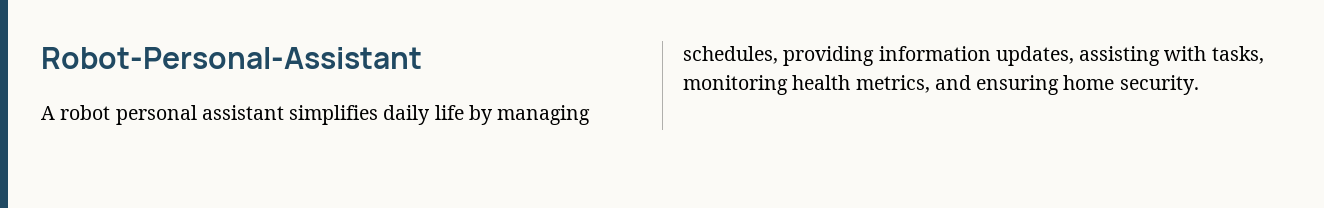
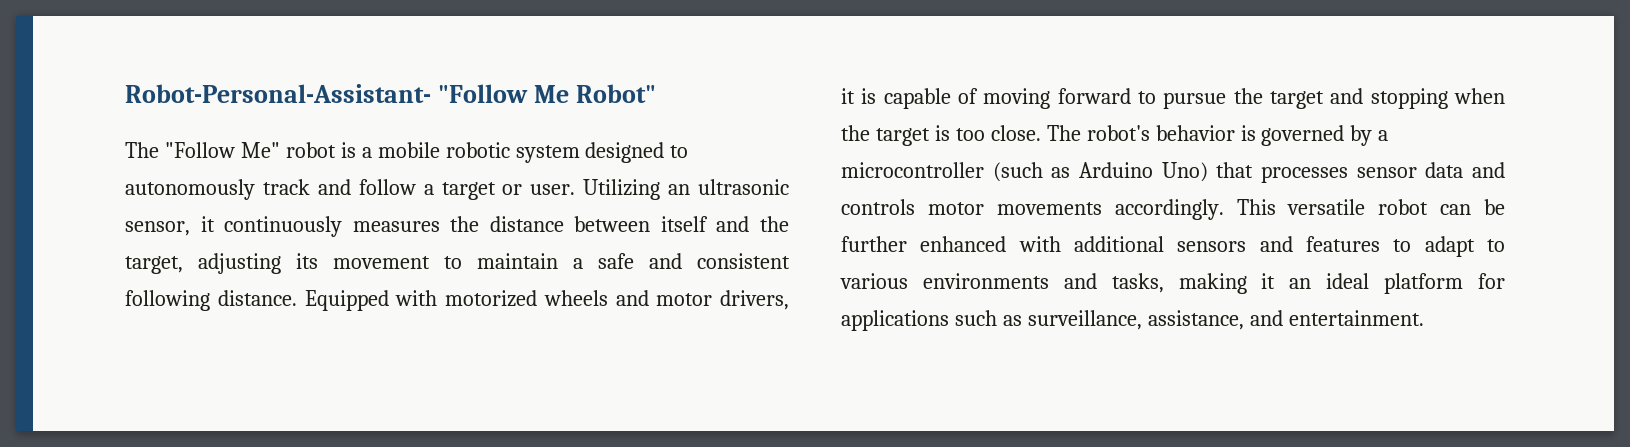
[41,47,422,69] [41,105,591,125] [683,46,1264,66] [683,75,1199,95] Robot-Personal-Assistant // A robot personal assistant simplifies daily life by managing schedules, providing information updates, assisting with tasks, monitoring health metrics, and ensuring home security. -> [125,84,656,103] [125,142,689,163] [125,179,789,200] [125,216,789,237] [125,253,790,274] [125,290,789,311] [841,88,1505,109] [841,125,1389,146] [841,162,1505,183] [841,199,1505,220] [841,236,1505,257] [840,273,1505,294] [841,310,1424,331] Robot-Personal-Assistant- "Follow Me Robot" // The "Follow Me" robot is a mobile robotic system designed to autonomously track and follow a target or user. Utilizing an ultrasonic sensor, it continuously measures the distance between itself and the target, adjusting its movement to maintain a safe and consistent following distance. Equipped with motorized wheels and motor drivers, it is capable of moving forward to pursue the target and stopping when the target is too close. The robot's behavior is governed by a microcontroller (such as Arduino Uno) that processes sensor data and controls motor movements accordingly. This versatile robot can be further enhanced with additional sensors and features to adapt to various environments and tasks, making it an ideal platform for applications such as surveillance, assistance, and entertainment.

